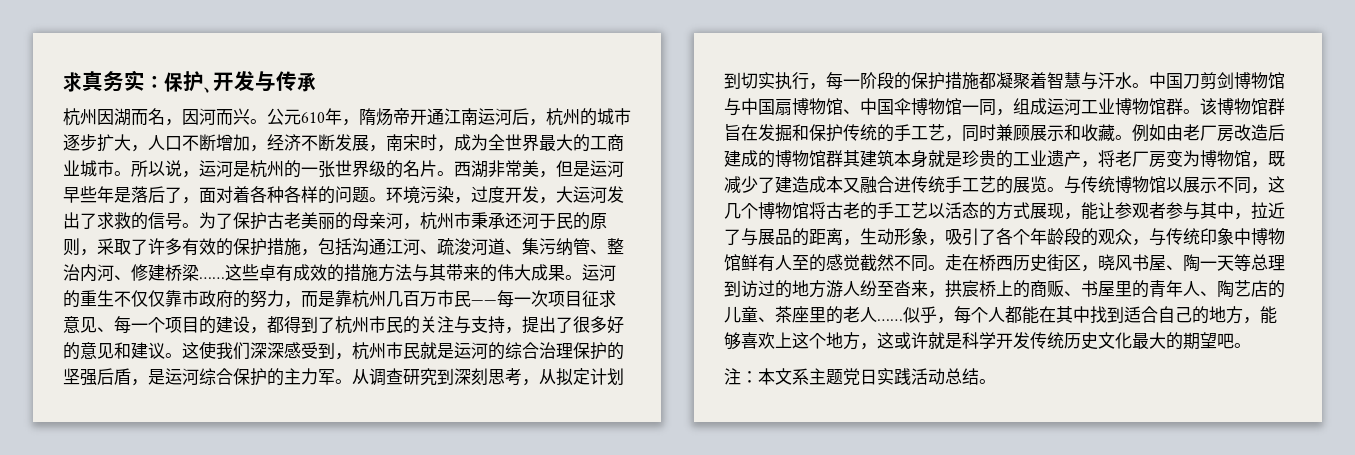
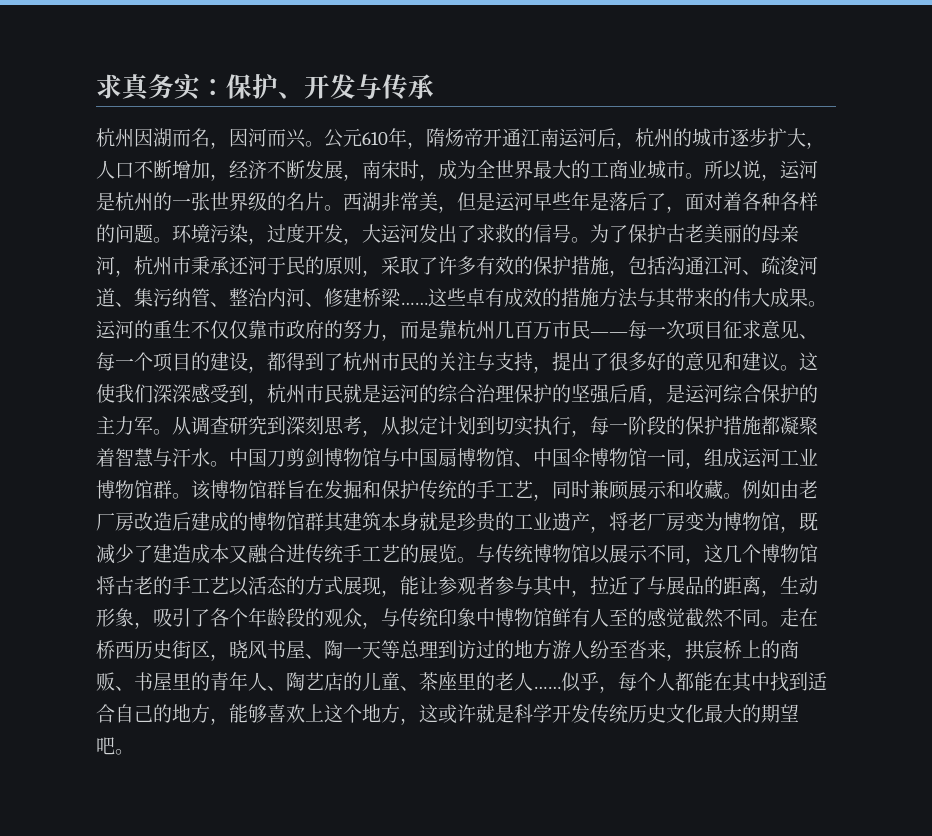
[724,368,996,386] // 注：本文系主题党日实践活动总结。 -> (134, 752) none

